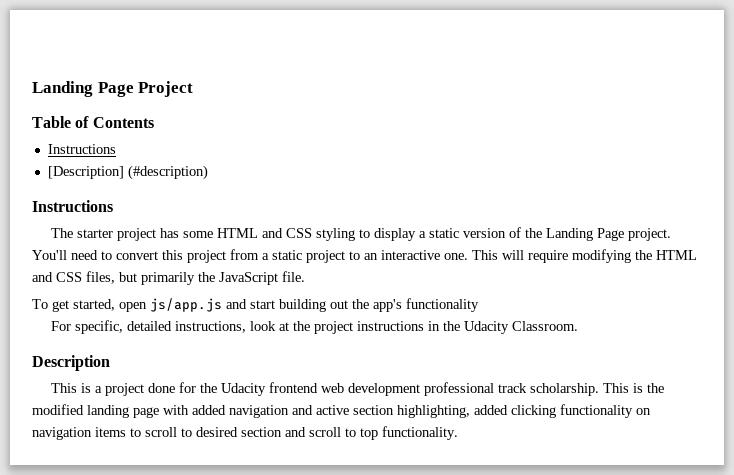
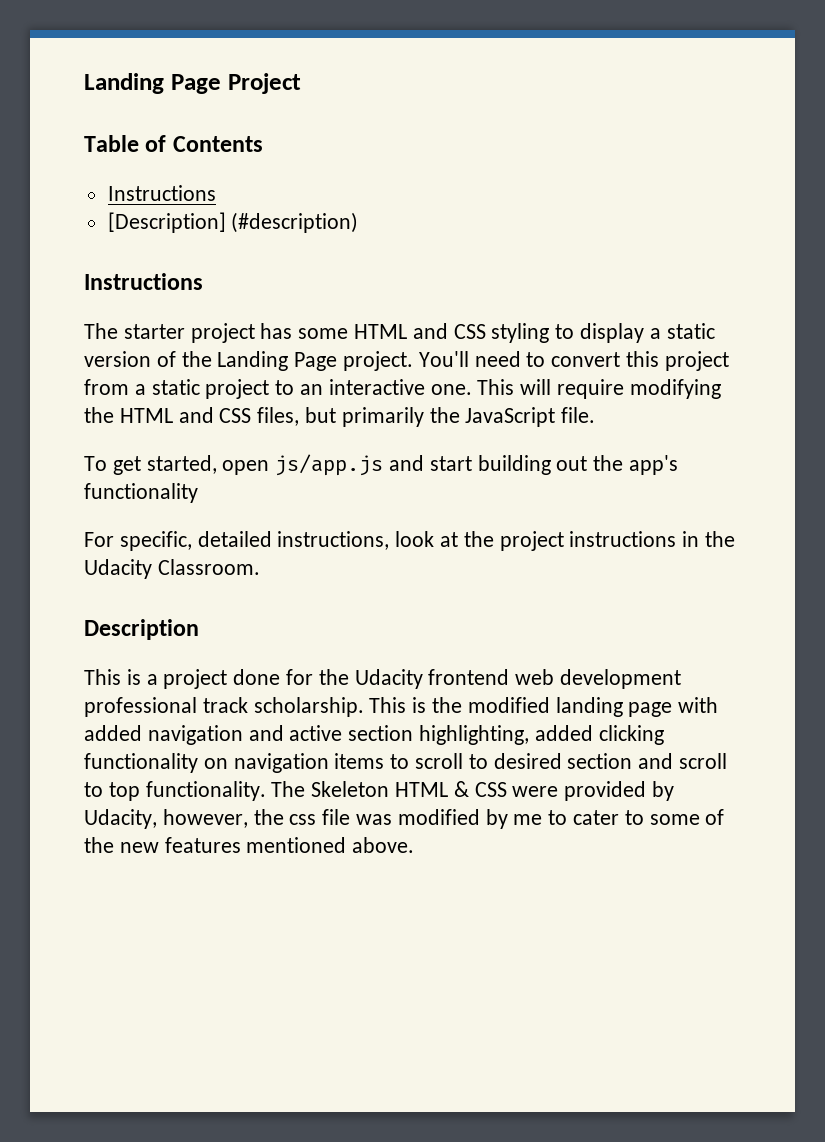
(458, 433) none -> [271,781,675,801] [84,809,725,829] [84,837,415,853] The Skeleton HTML & CSS were provided by Udacity, however, the css file was modified by me to cater to some of the new features mentioned above.

